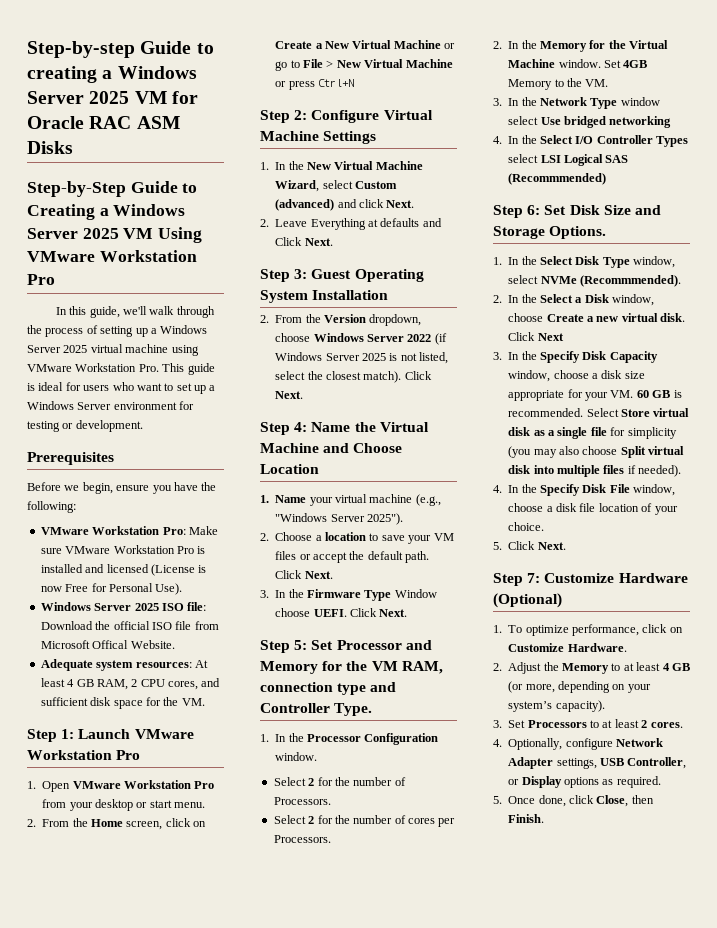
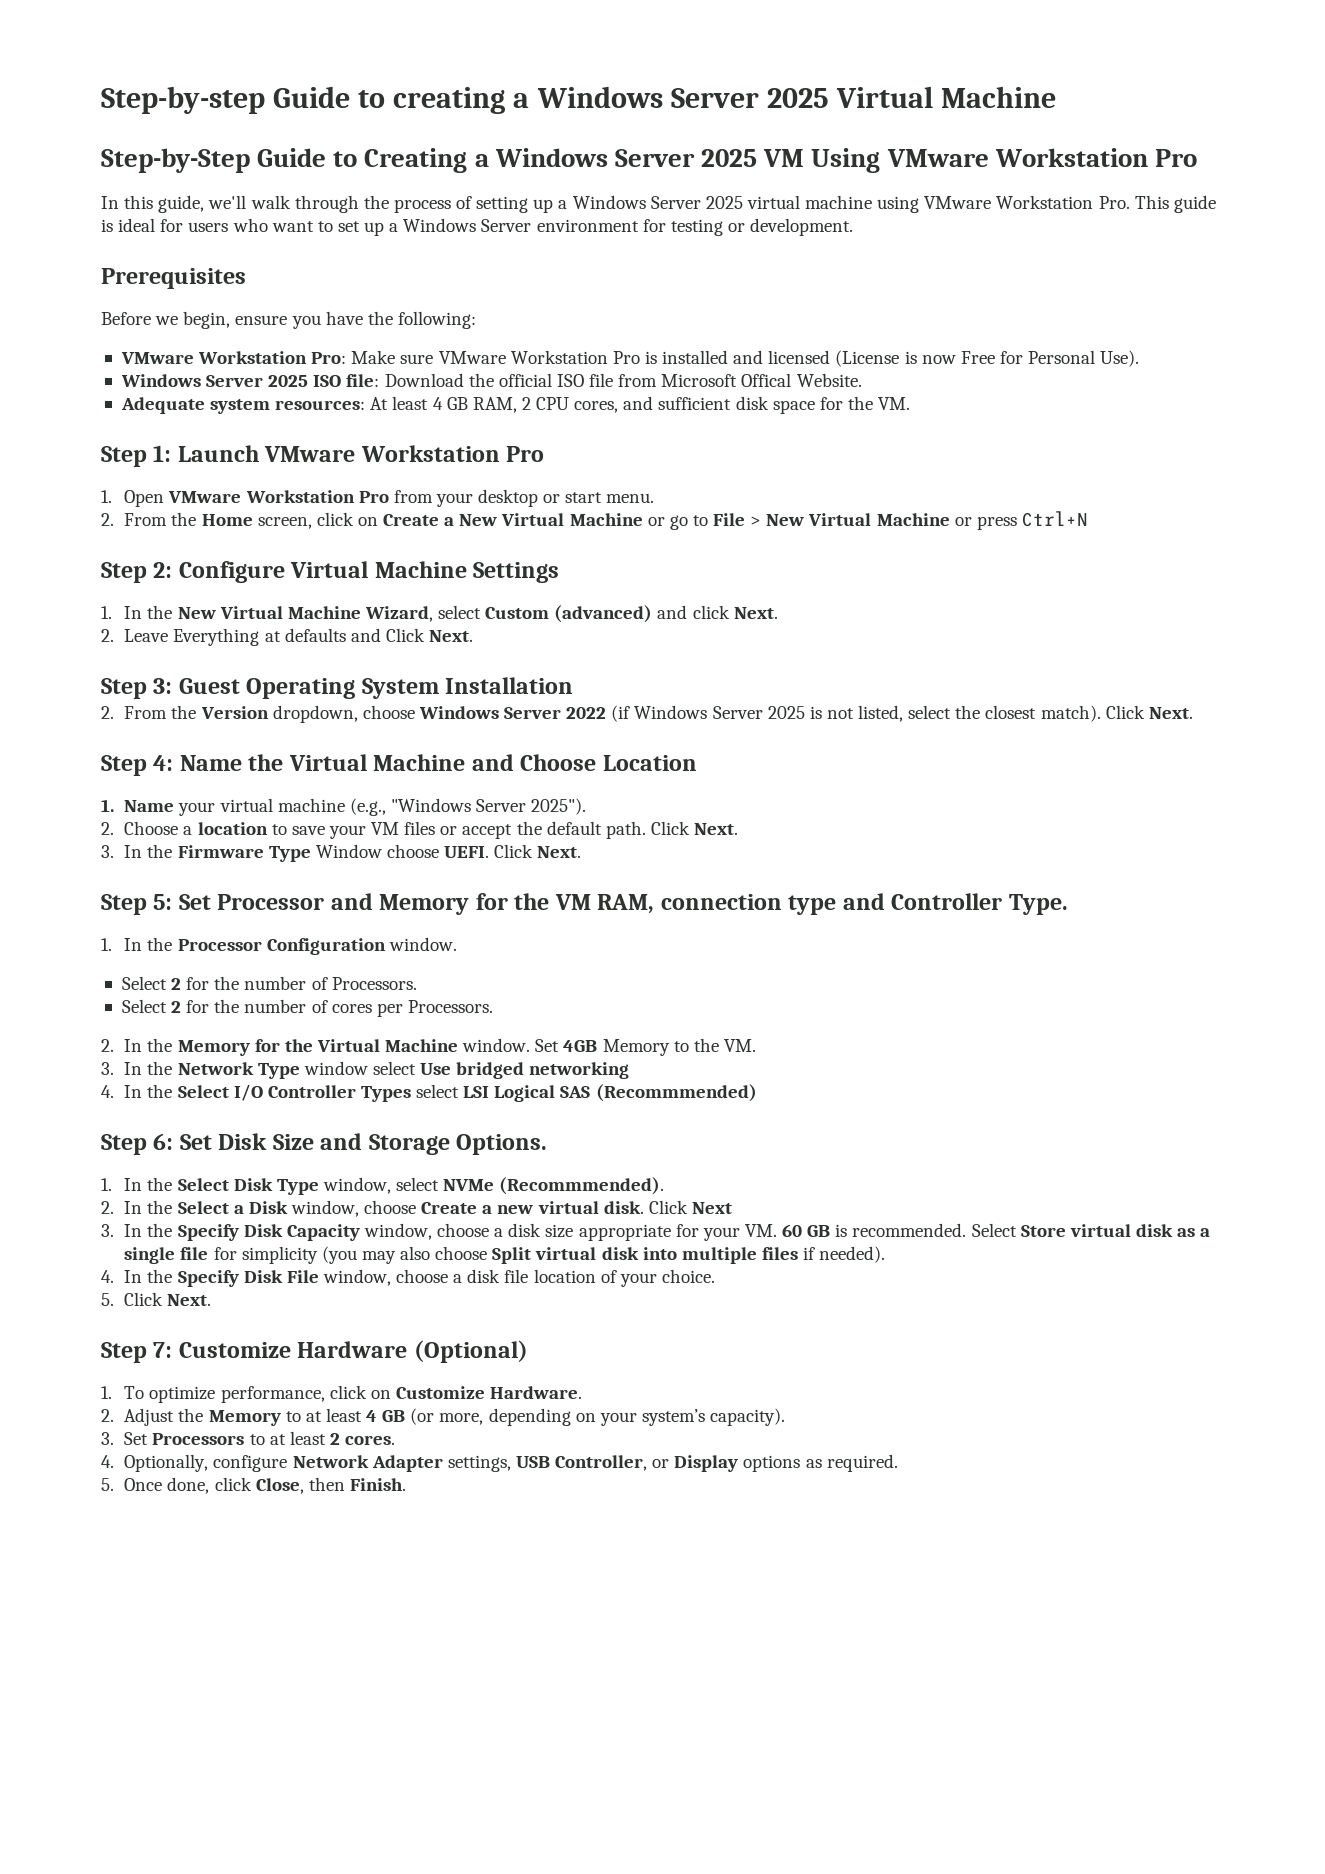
[134,91,198,104] [27,116,180,129] [27,141,73,154] VM for Oracle RAC ASM Disks -> [835,86,1056,108] Virtual Machine

